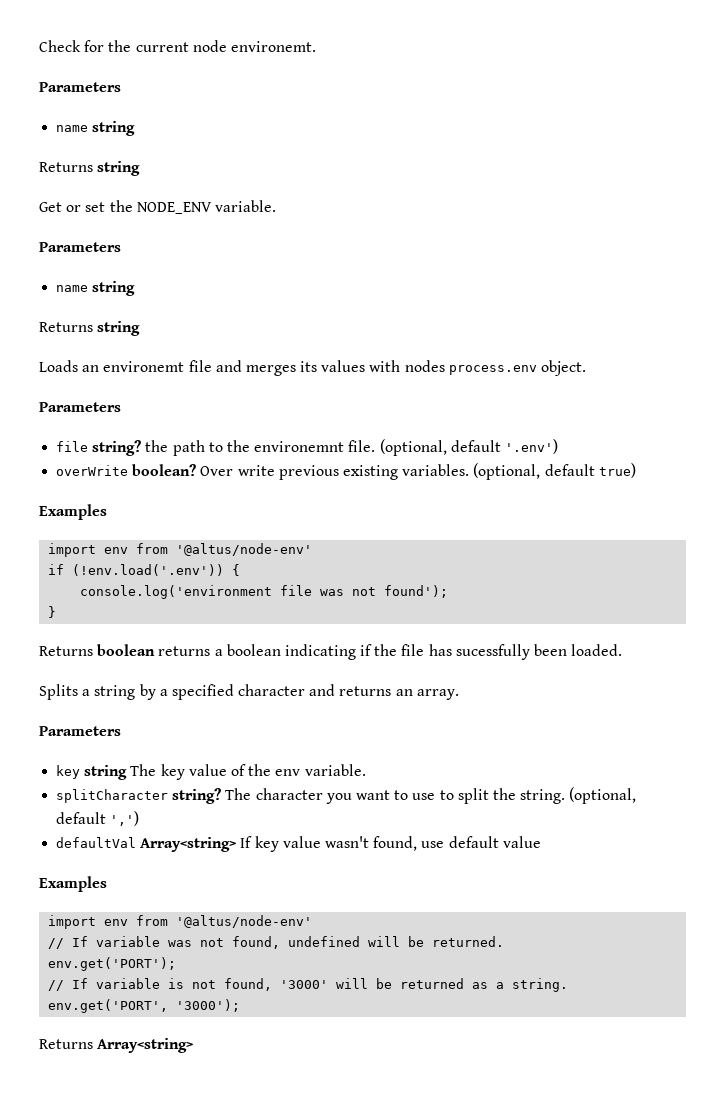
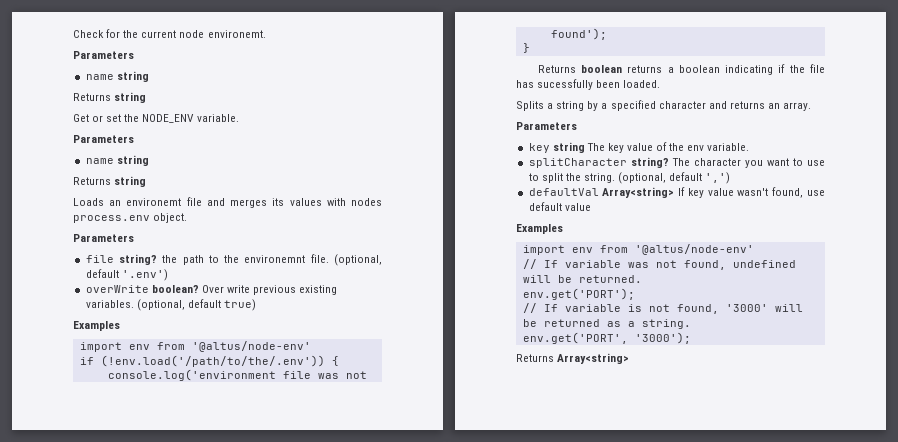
[72,564,225,576] (!env.load('.env')) -> [100,355,325,367] (!env.load('/path/to/the/.env'))

